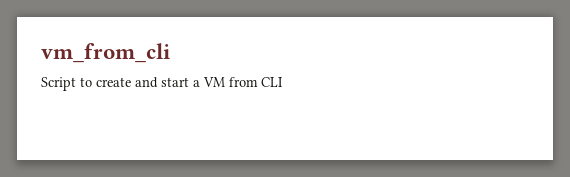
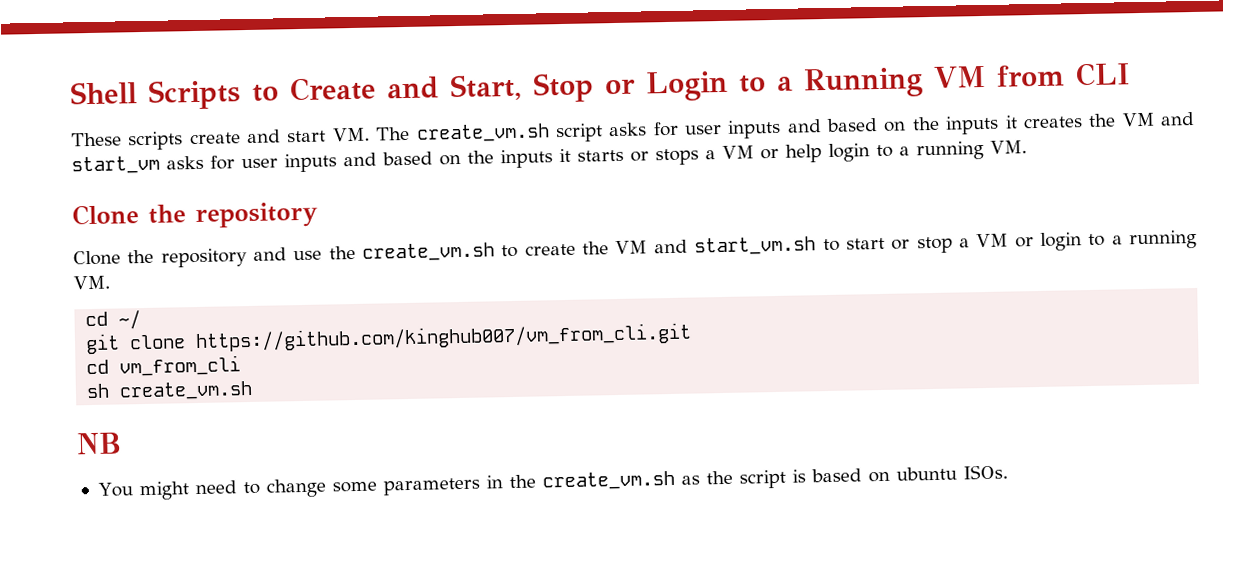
[41,43,170,63] [41,77,283,91] vm_from_cli // Script to create and start a VM from CLI -> [70,62,1130,110] [71,111,1195,151] [71,140,1027,175] [72,201,318,230] [73,229,1197,268] [73,275,111,290] [85,310,142,330] [85,322,693,355] [86,355,242,377] [86,380,254,401] [76,432,122,455] [97,464,1008,501] Shell Scripts to Create and Start, Stop or Login to a Running VM from CLI // These scripts create and start VM. The create_vm.sh script asks for user inputs and based on the inputs it creates the VM and start_vm asks for user inputs and based on the inputs it starts or stops a VM or help login to a running VM. // Clone the repository // Clone the repository and use the create_vm.sh to create the VM and start_vm.sh to start or stop a VM or login to a running VM. // cd ~/ // git clone https://github.com/kinghub007/vm_from_cli.git // cd vm_from_cli // sh create_vm.sh // NB // You might need to change some parameters in the create_vm.sh as the script is based on ubuntu ISOs.

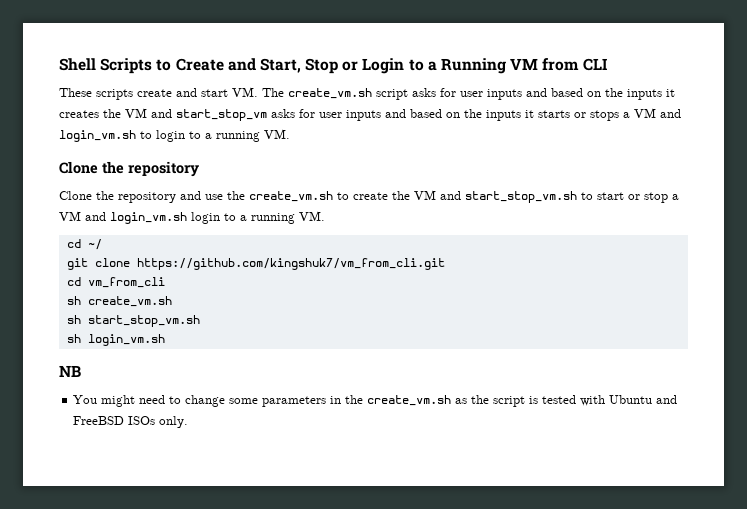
[71,155,160,175] start_vm -> [176,109,267,121] start_stop_vm
[760,144,822,163] or help -> [660,109,681,118] [59,130,152,142] and login_vm.sh to
[694,236,817,256] start_vm.sh -> [465,191,577,203] start_stop_vm.sh
[1014,237,1034,248] or -> [85,212,187,224] and login_vm.sh
[195,322,693,353] https://github.com/kinghub007/vm_from_cli.git -> [136,258,445,270] https://github.com/kingshuk7/vm_from_cli.git
(254, 390) none -> [66,315,200,327] [66,334,165,346] // sh start_stop_vm.sh // sh login_vm.sh
[810,464,1008,483] based on ubuntu ISOs. -> [542,395,678,406] [73,416,189,428] tested with Ubuntu and FreeBSD ISOs only.

